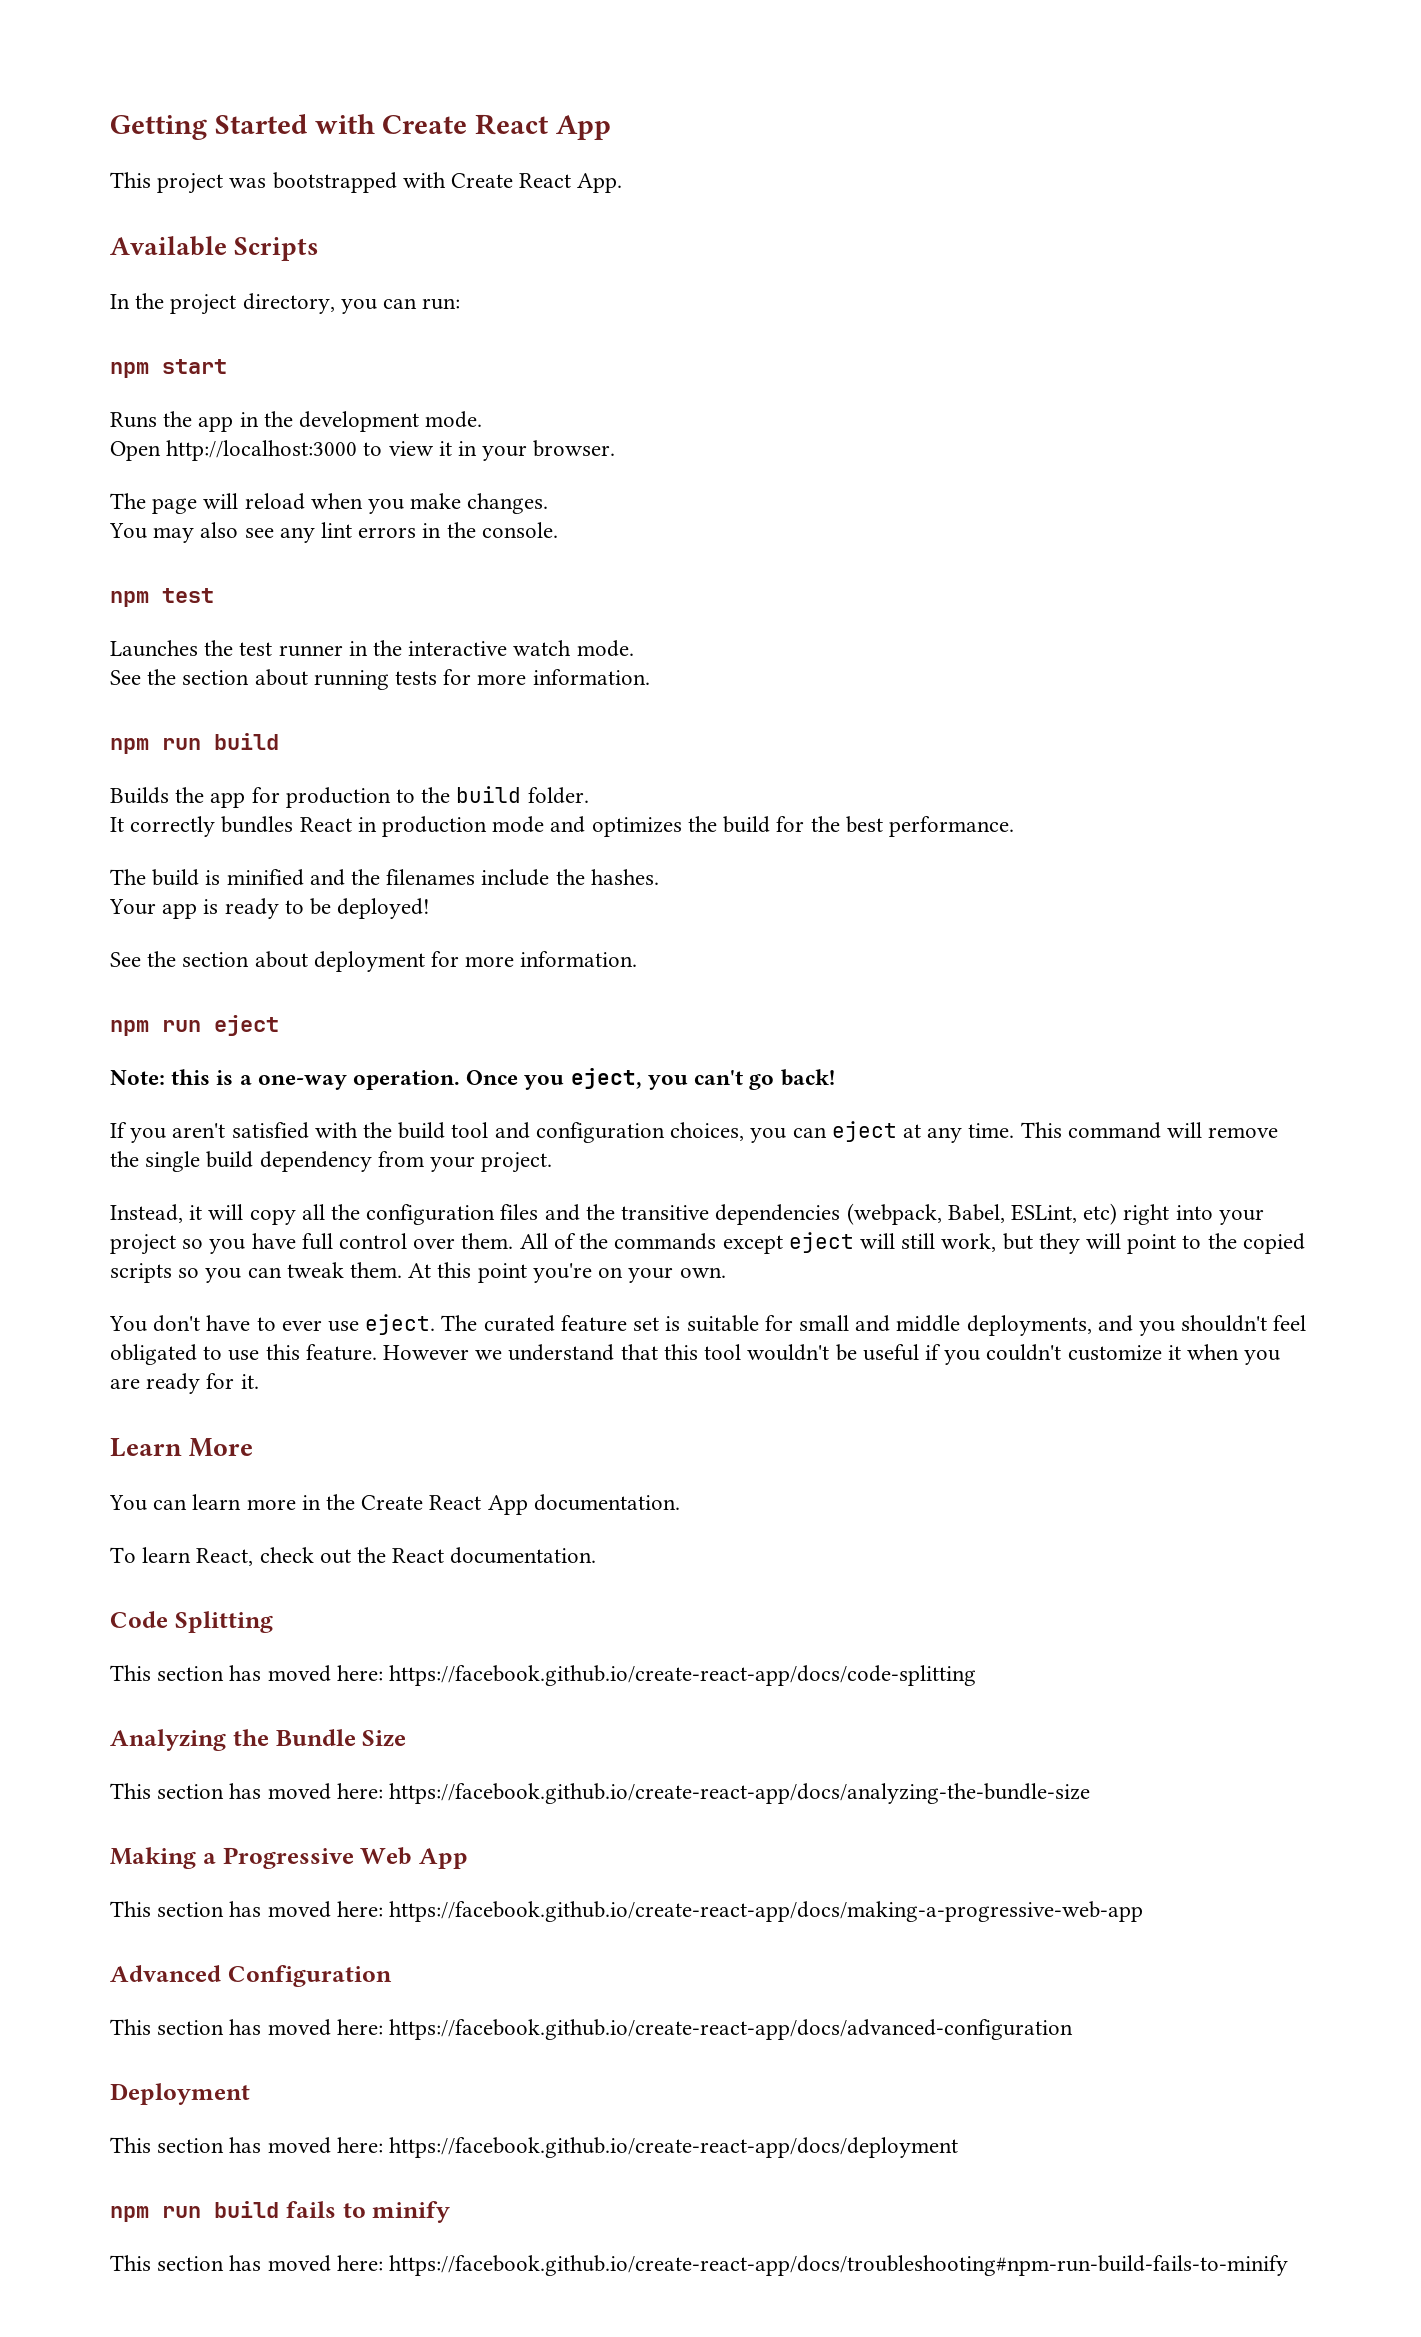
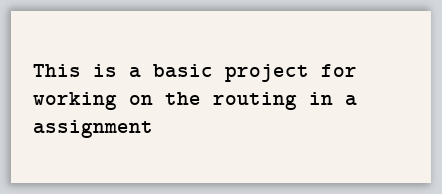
[110,114,612,140] [110,172,623,194] [110,236,320,261] [110,293,461,315] [110,359,227,378] [110,411,483,432] [110,440,616,461] [110,493,549,514] [109,522,558,543] [110,588,214,607] [110,640,634,657] [110,669,650,690] [110,733,279,754] [110,786,589,808] [110,816,1014,837] [110,869,659,886] [109,898,431,919] [110,951,638,972] [110,1015,279,1036] [110,1068,835,1090] [110,1121,1279,1143] [110,1151,553,1173] [110,1203,1264,1225] [110,1232,1305,1255] [110,1262,726,1283] [109,1314,1307,1336] [110,1344,1281,1365] [110,1373,259,1394] [110,1438,254,1457] [109,1494,680,1515] [110,1547,597,1566] [110,1611,273,1633] [110,1665,977,1686] [110,1729,407,1751] [110,1783,1091,1804] [110,1847,468,1869] [110,1901,1144,1922] [110,1965,392,1987] [110,2019,1074,2040] [110,2083,250,2105] [110,2137,959,2158] [110,2201,451,2223] [110,2255,1289,2276] Getting Started with Create React App // This project was bootstrapped with Create React App. // Available Scripts // In the project directory, you can run: // npm start // Runs the app in the development mode. // Open http://localhost:3000 to view it in your browser. // The page will reload when you make changes. // You may also see any lint errors in the console. // npm test // Launches the test runner in the interactive watch mode. // See the section about running tests for more information. // npm run build // Builds the app for production to the build folder. // It correctly bundles React in production mode and optimizes the build for the best performance. // The build is minified and the filenames include the hashes. // Your app is ready to be deployed! // See the section about deployment for more information. // npm run eject // Note: this is a one-way operation. Once you eject, you can't go back! // If you aren't satisfied with the build tool and configuration choices, you can eject at any time. This command will remove the single build dependency from your project. // Instead, it will copy all the configuration files and the transitive dependencies (webpack, Babel, ESLint, etc) right into your project so you have full control over them. All of the commands except eject will still work, but they will point to the copied scripts so you can tweak them. At this point you're on your own. // You don't have to ever use eject. The curated feature set is suitable for small and middle deployments, and you shouldn't feel obligated to use this feature. However we understand that this tool wouldn't be useful if you couldn't customize it when you are ready for it. // Learn More // You can learn more in the Create React App documentation. // To learn React, check out the React documentation. // Code Splitting // This section has moved here: https://facebook.github.io/create-react-app/docs/code-splitting // Analyzing the Bundle Size // This section has moved here: https://facebook.github.io/create-react-app/docs/analyzing-the-bundle-size // Making a Progressive Web App // This section has moved here: https://facebook.github.io/create-react-app/docs/making-a-progressive-web-app // Advanced Configuration // This section has moved here: https://facebook.github.io/create-react-app/docs/advanced-configuration // Deployment // This section has moved here: https://facebook.github.io/create-react-app/docs/deployment // npm run build fails to minify // This section has moved here: https://facebook.github.io/create-react-app/docs/troubleshooting#npm-run-build-fails-to-minify -> [33,64,357,82] [33,92,357,110] [33,120,153,138] This is a basic project for working on the routing in a assignment

